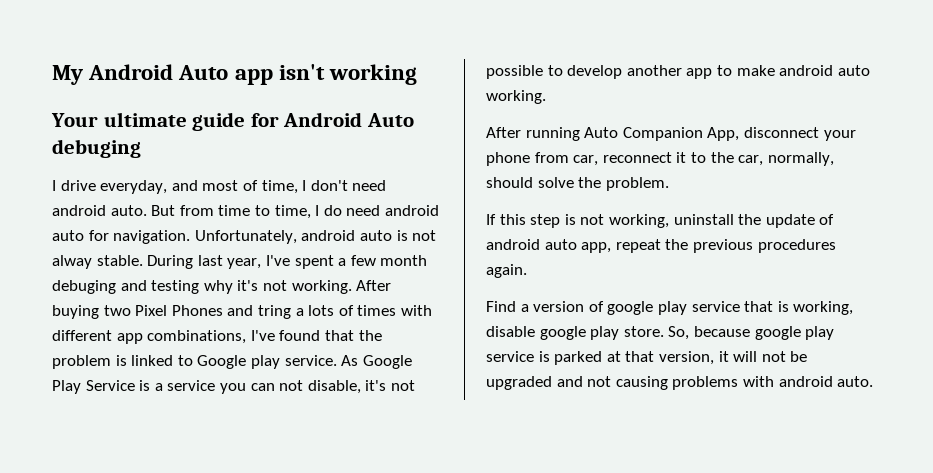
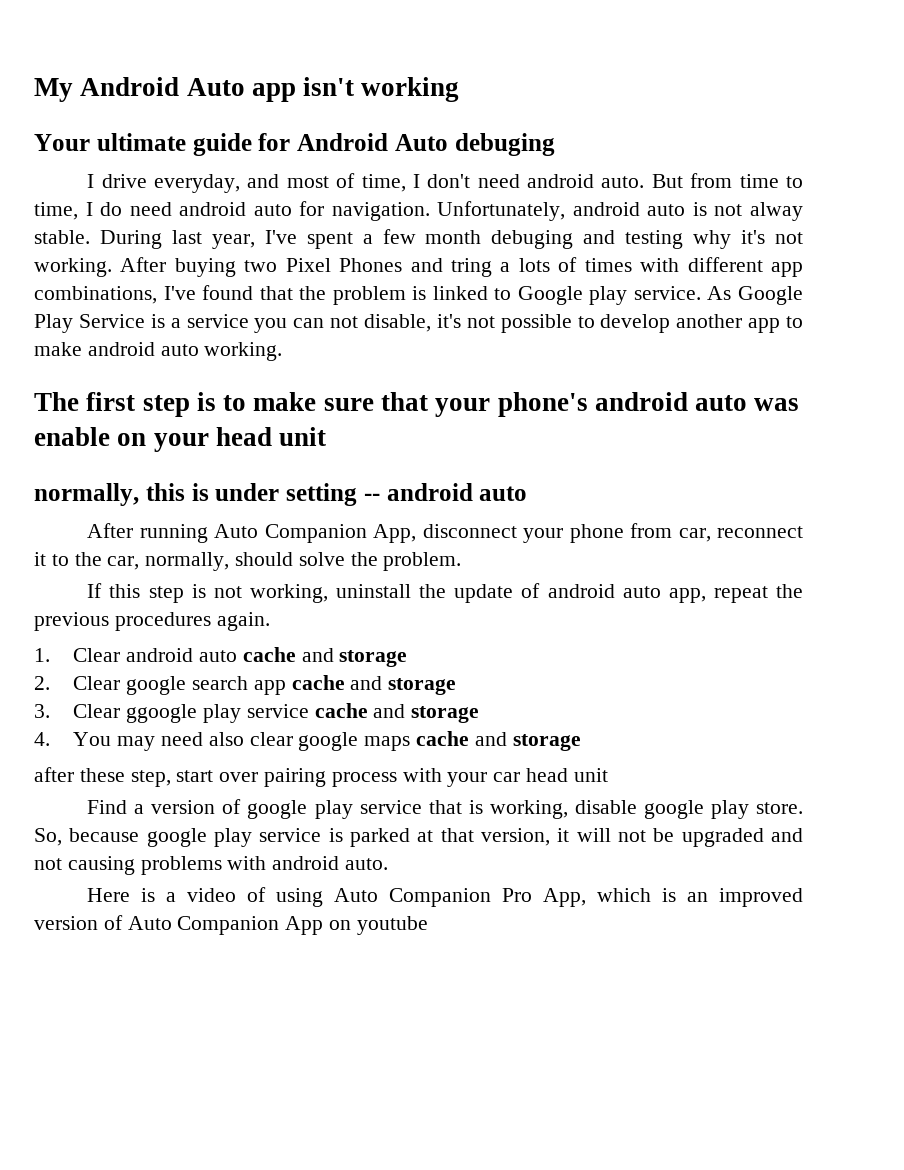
(546, 97) none -> [34,392,800,417] [34,427,327,452] [34,483,528,506] // The first step is to make sure that your phone's android auto was enable on your head unit // normally, this is under setting -- android auto
(527, 271) none -> [34,647,408,667] [34,675,457,695] [34,703,480,723] [34,731,581,751] [34,767,608,787] // 1. Clear android auto cache and storage // 2. Clear google search app cache and storage // 3. Clear ggoogle play service cache and storage // 4. You may need also clear google maps cache and storage // after these step, start over pairing process with your car head unit
(874, 381) none -> [87,887,804,907] [34,915,428,935] // Here is a video of using Auto Companion Pro App, which is an improved version of Auto Companion App on youtube

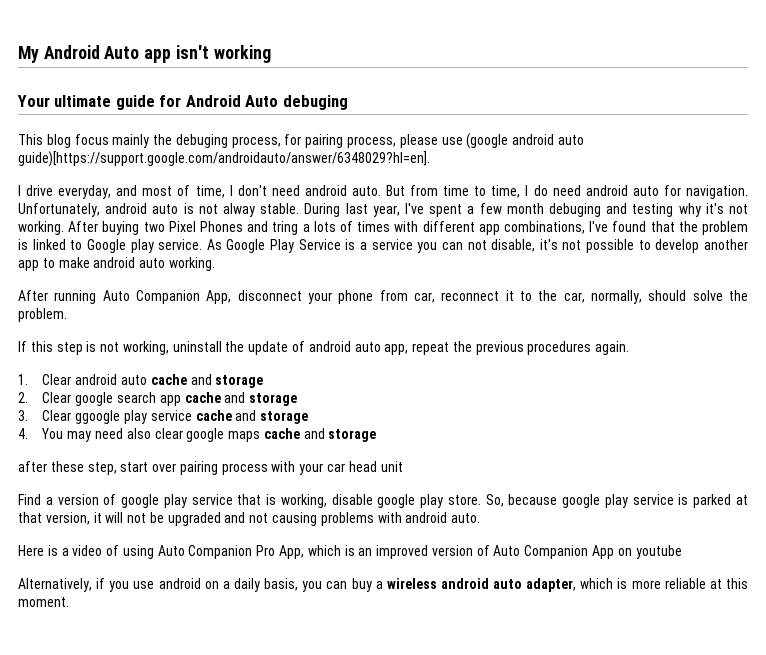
(555, 144) none -> [18,133,584,149] [18,151,430,167] // This blog focus mainly the debuging process, for pairing process, please use (google android auto guide)[https://support.google.com/androidauto/answer/6348029?hl=en].
[34,392,800,417] [34,427,327,452] [34,483,528,506] // The first step is to make sure that your phone's android auto was enable on your head unit // normally, this is under setting -- android auto -> (215, 264) none
(428, 925) none -> [18,578,748,592] [18,597,69,607] // Alternatively, if you use android on a daily basis, you can buy a wireless android auto adapter, which is more reliable at this moment.

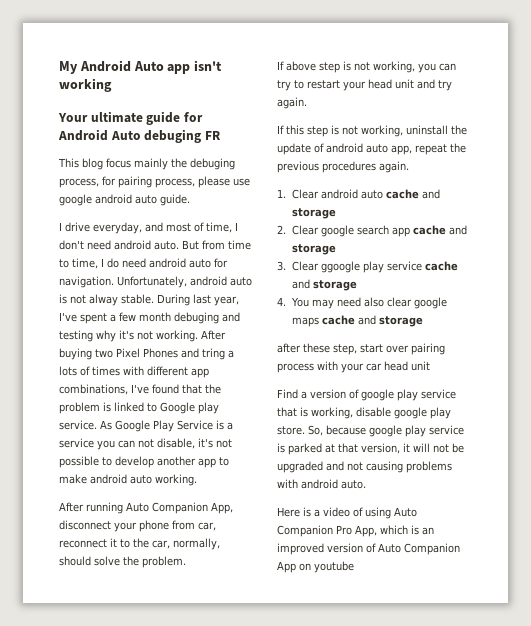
(348, 102) none -> [204,131,221,140] FR
[466,133,584,149] [18,151,430,167] (google android auto guide)[https://support.google.com/androidauto/answer/6348029?hl=en]. -> [59,194,190,206] google android auto guide.
(67, 315) none -> [277,61,456,73] [277,79,452,91] [277,97,307,109] // If above step is not working, you can try to restart your head unit and try again.
[18,578,748,592] [18,597,69,607] // Alternatively, if you use android on a daily basis, you can buy a wireless android auto adapter, which is more reliable at this moment. -> (354, 567) none

